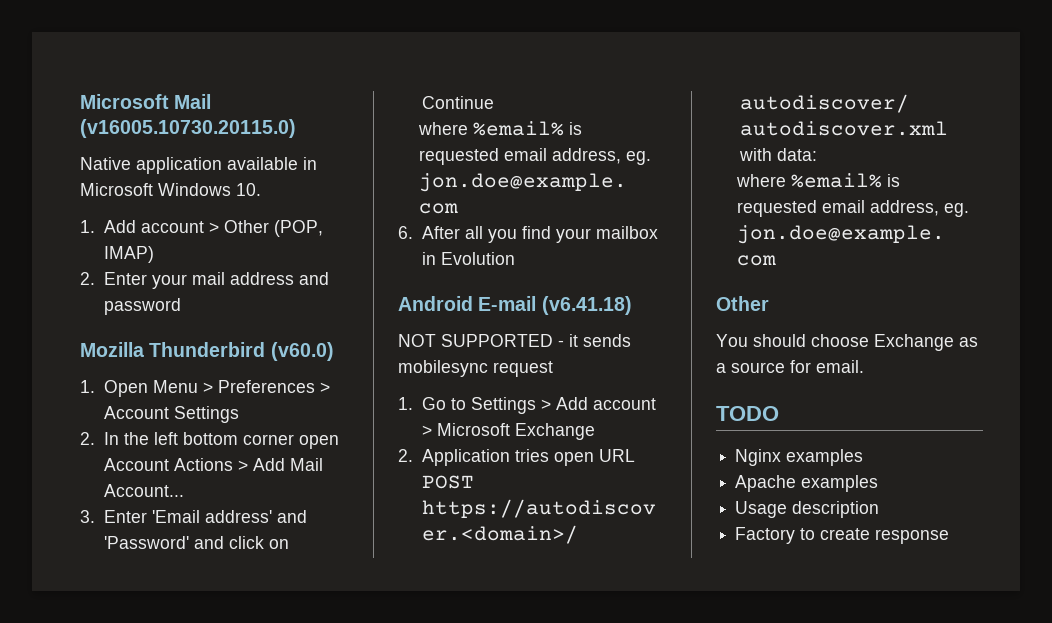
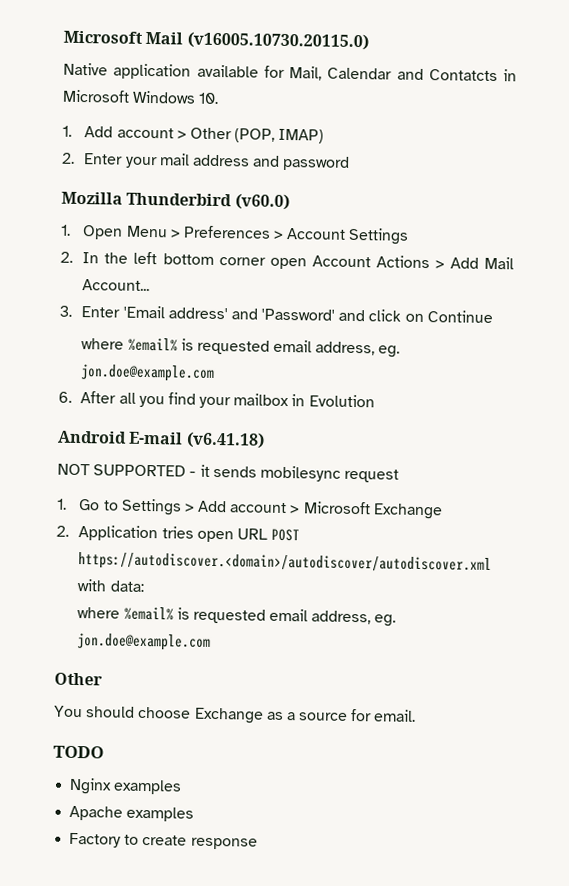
(298, 163) none -> [263,65,498,82] for Mail, Calendar and Contatcts
[735,501,880,518] // Usage description -> (195, 814) none

